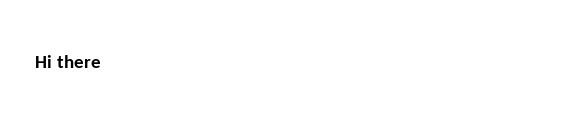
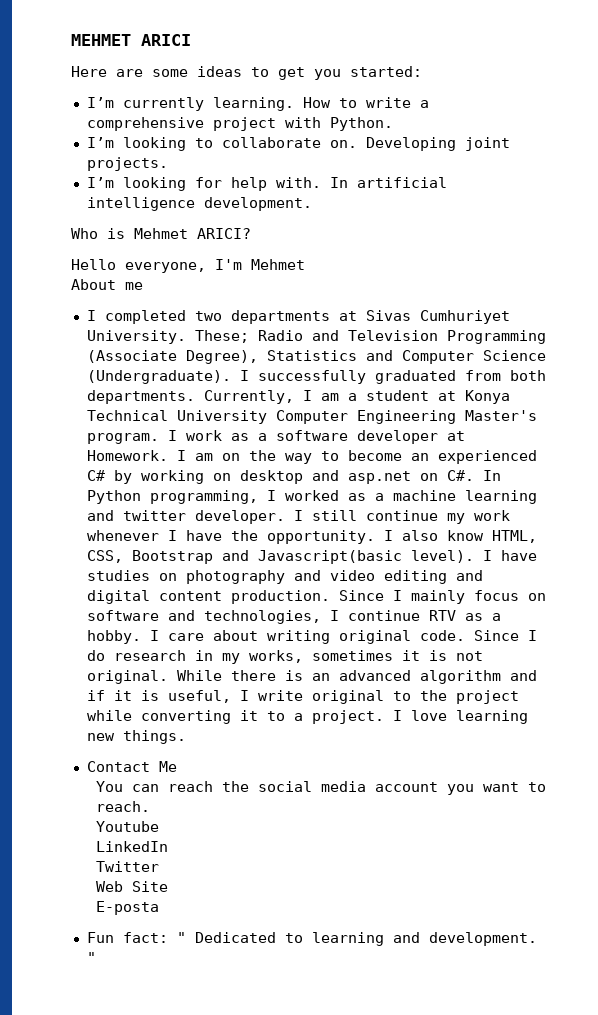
[35,55,102,68] Hi there -> [71,34,191,46] [71,66,422,80] [86,97,429,111] [86,117,393,131] [86,137,510,151] [86,157,168,171] [86,177,447,191] [86,197,312,211] [71,228,251,239] [71,259,305,273] [71,279,143,290] [86,310,510,324] [86,330,546,344] [86,350,546,364] [86,370,546,384] [86,390,510,404] [86,410,537,424] [86,430,465,444] [86,450,537,464] [86,470,501,484] [86,490,537,504] [86,510,510,524] [86,530,537,544] [86,550,537,564] [86,570,483,584] [86,590,546,604] [86,610,501,624] [86,630,537,644] [86,650,483,664] [86,670,537,684] [86,690,519,704] [86,710,528,724] [86,730,186,744] [86,761,177,772] [95,781,546,795] [95,801,150,812] [95,821,159,832] [95,841,168,852] [95,861,159,872] [95,881,168,892] [95,901,159,915] [86,932,537,946] [86,952,96,963] MEHMET ARICI // Here are some ideas to get you started: // I’m currently learning. How to write a comprehensive project with Python. // I’m looking to collaborate on. Developing joint projects. // I’m looking for help with. In artificial intelligence development. // Who is Mehmet ARICI? // Hello everyone, I'm Mehmet // About me // I completed two departments at Sivas Cumhuriyet University. These; Radio and Television Programming (Associate Degree), Statistics and Computer Science (Undergraduate). I successfully graduated from both departments. Currently, I am a student at Konya Technical University Computer Engineering Master's program. I work as a software developer at Homework. I am on the way to become an experienced C# by working on desktop and asp.net on C#. In Python programming, I worked as a machine learning and twitter developer. I still continue my work whenever I have the opportunity. I also know HTML, CSS, Bootstrap and Javascript(basic level). I have studies on photography and video editing and digital content production. Since I mainly focus on software and technologies, I continue RTV as a hobby. I care about writing original code. Since I do research in my works, sometimes it is not original. While there is an advanced algorithm and if it is useful, I write original to the project while converting it to a project. I love learning new things. // Contact Me // You can reach the social media account you want to reach. // Youtube // LinkedIn // Twitter // Web Site // E-posta // Fun fact: " Dedicated to learning and development. "

